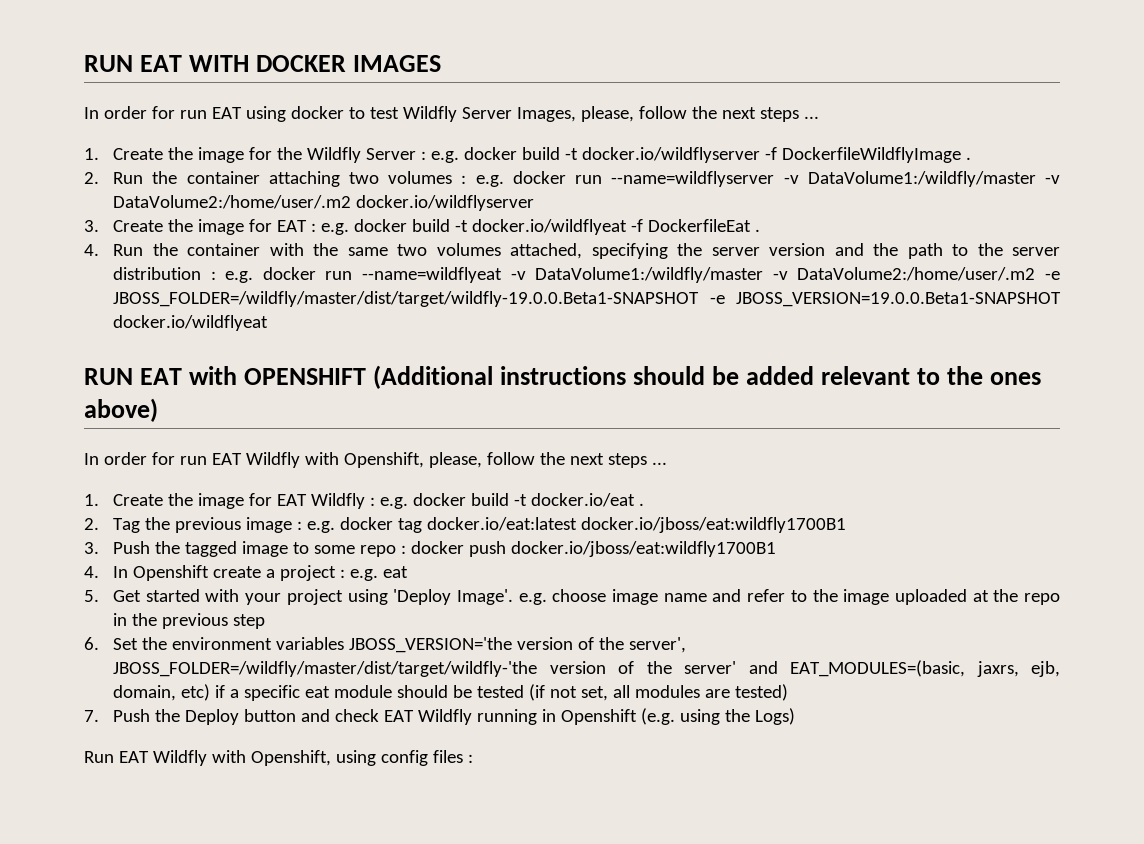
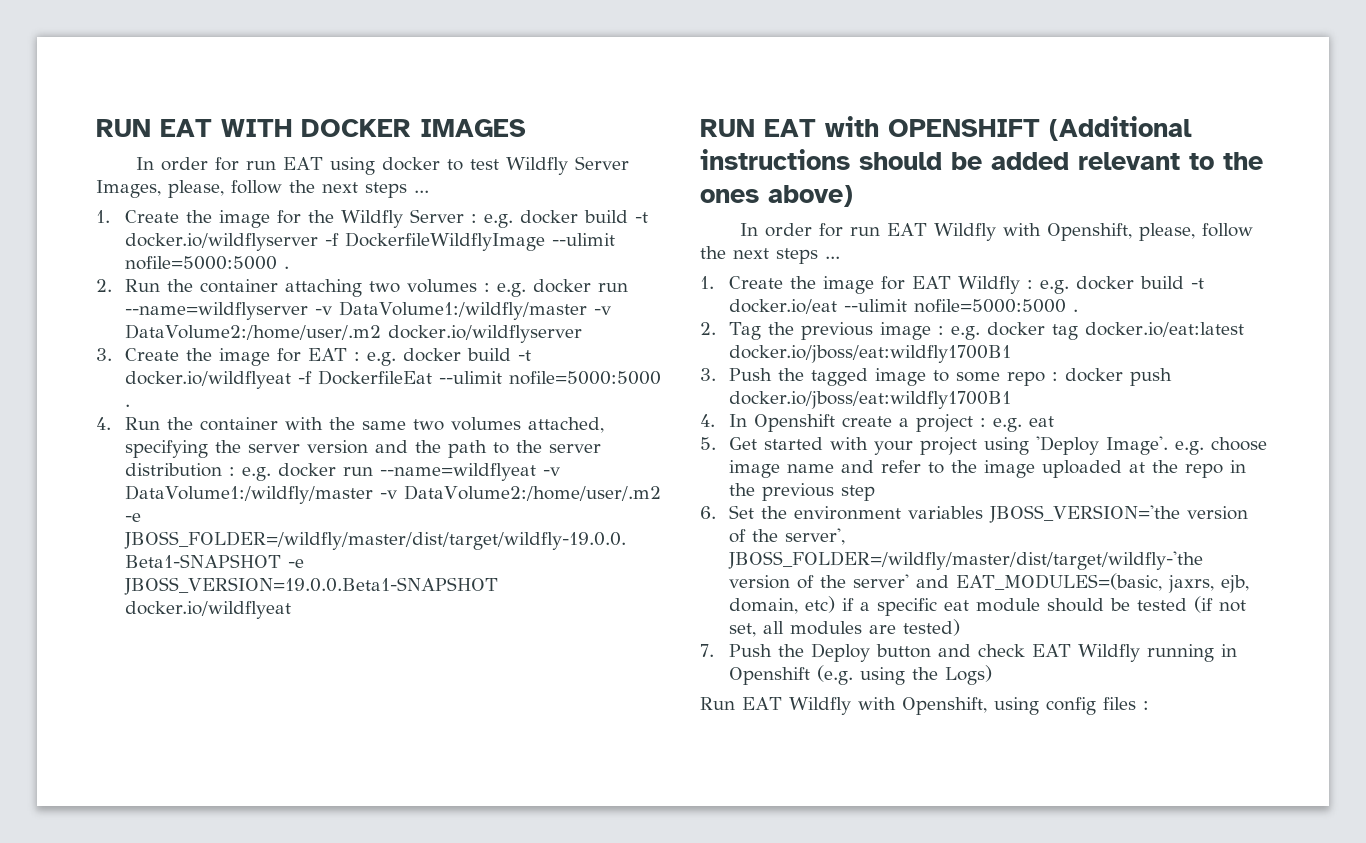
(962, 155) none -> [552,233,616,246] [124,256,277,270] --ulimit nofile=5000:5000
(752, 225) none -> [439,371,662,385] --ulimit nofile=5000:5000
(636, 500) none -> [844,299,1067,313] --ulimit nofile=5000:5000

